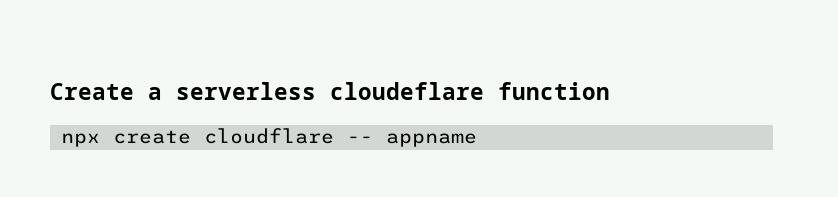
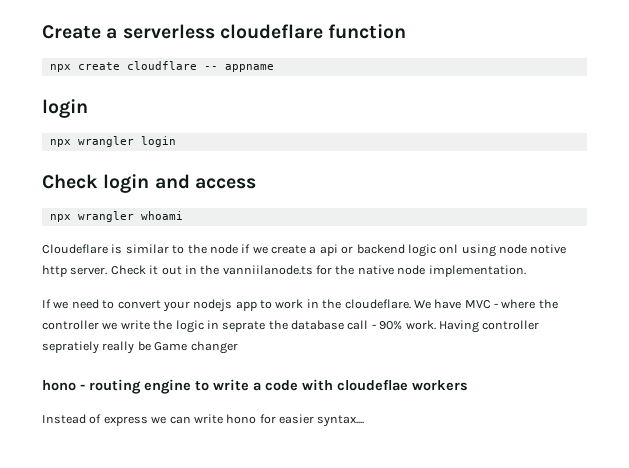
(477, 140) none -> [42,99,88,118] [49,136,176,147] [42,174,256,193] [49,211,183,222] [42,244,567,257] [42,265,526,277] [42,299,558,312] [42,320,540,333] [42,341,238,354] [42,379,468,394] [42,414,365,427] // login // npx wrangler login // Check login and access // npx wrangler whoami // Cloudeflare is similar to the node if we create a api or backend logic onl using node notive http server. Check it out in the vanniilanode.ts for the native node implementation. // If we need to convert your nodejs app to work in the cloudeflare. We have MVC - where the controller we write the logic in seprate the database call - 90% work. Having controller sepratiely really be Game changer // hono - routing engine to write a code with cloudeflae workers // Instead of express we can write hono for easier syntax....

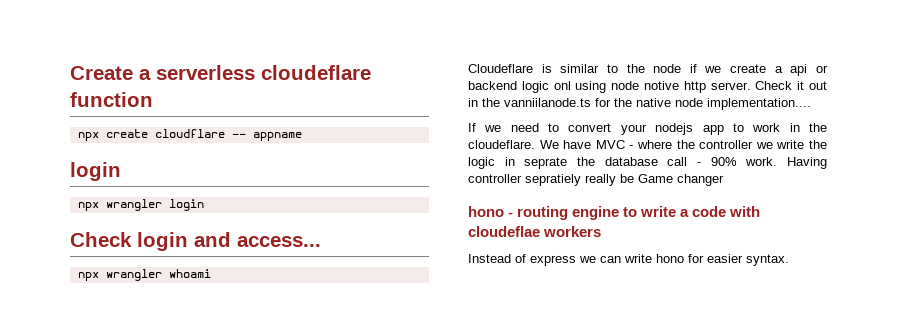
[194,178,256,189] access -> [237,236,321,247] access...
[428,265,526,277] implementation. -> [707,98,811,110] implementation....
[317,415,365,427] syntax.... -> [746,254,789,266] syntax.

